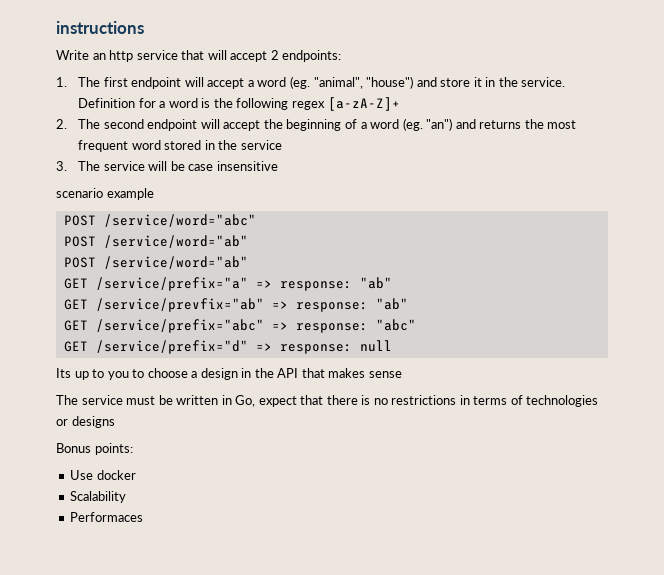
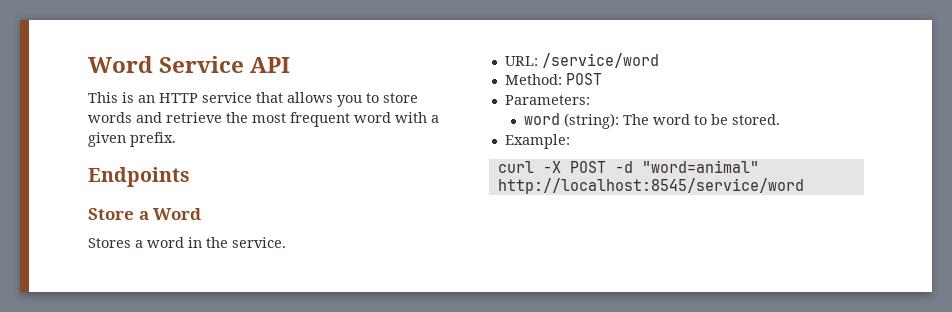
[56,21,144,34] [56,50,342,62] [56,76,566,89] [78,97,400,111] [56,118,577,131] [78,140,282,152] [56,161,278,171] [56,188,154,200] [63,214,256,227] [63,235,248,248] [63,256,248,269] [63,277,392,291] [63,298,408,312] [63,319,416,333] [63,340,392,354] [56,368,402,380] [56,395,599,407] [56,416,115,428] [56,443,133,455] [70,470,136,480] [70,491,127,503] [70,512,144,522] instructions // Write an http service that will accept 2 endpoints: // 1. The first endpoint will accept a word (eg. "animal", "house") and store it in the service. Definition for a word is the following regex [a-zA-Z]+ // 2. The second endpoint will accept the beginning of a word (eg. "an") and returns the most frequent word stored in the service // 3. The service will be case insensitive // scenario example // POST /service/word="abc" // POST /service/word="ab" // POST /service/word="ab" // GET /service/prefix="a" => response: "ab" // GET /service/prevfix="ab" => response: "ab" // GET /service/prefix="abc" => response: "abc" // GET /service/prefix="d" => response: null // Its up to you to choose a design in the API that makes sense // The service must be written in Go, expect that there is no restrictions in terms of technologies or designs // Bonus points: // Use docker // Scalability // Performaces -> [88,56,291,73] [88,92,418,107] [88,112,439,127] [88,132,176,147] [88,167,190,187] [88,208,202,220] [88,237,286,248] [504,53,659,68] [504,73,602,85] [504,95,590,105] [524,113,781,129] [504,134,570,149] [497,160,759,173] [497,178,804,194] Word Service API // This is an HTTP service that allows you to store words and retrieve the most frequent word with a given prefix. // Endpoints // Store a Word // Stores a word in the service. // URL: /service/word // Method: POST // Parameters: // word (string): The word to be stored. // Example: // curl -X POST -d "word=animal" http://localhost:8545/service/word

